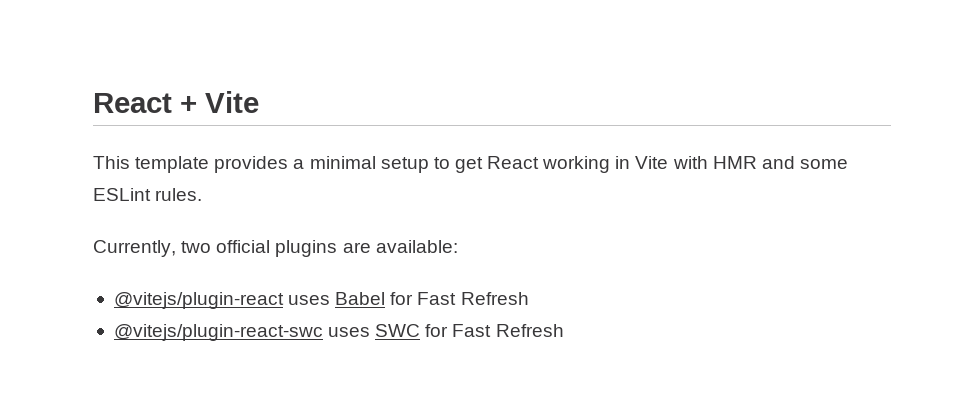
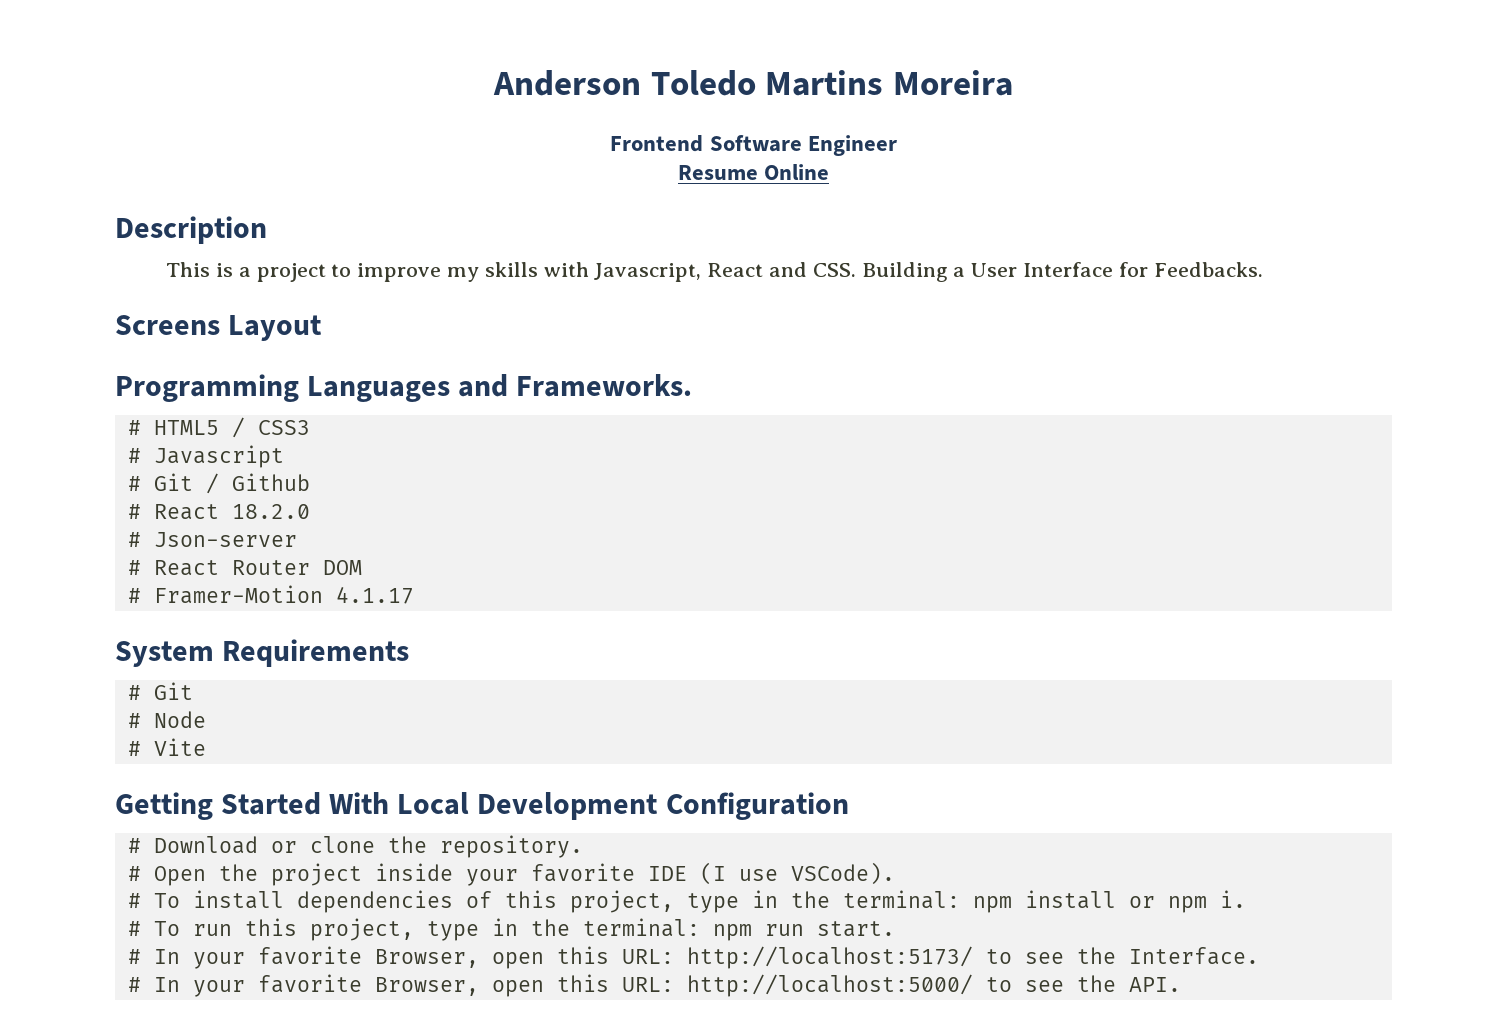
[93,91,259,113] [93,156,848,173] [93,188,203,201] [93,240,458,257] [113,292,529,309] [113,324,564,341] React + Vite // This template provides a minimal setup to get React working in Vite with HMR and some ESLint rules. // Currently, two official plugins are available: // @vitejs/plugin-react uses Babel for Fast Refresh // @vitejs/plugin-react-swc uses SWC for Fast Refresh -> [493,70,1013,96] [610,135,897,156] [677,164,830,180] [115,216,267,244] [166,262,1263,282] [115,315,322,341] [115,374,693,402] [127,417,310,438] [127,445,284,468] [127,473,310,494] [127,504,310,520] [127,532,297,547] [127,560,362,576] [127,585,414,604] [115,639,410,667] [127,682,193,700] [127,711,206,728] [127,738,206,756] [115,792,849,820] [127,835,583,858] [127,862,895,886] [127,890,1246,913] [127,918,895,941] [127,946,1259,969] [127,974,1181,997] Anderson Toledo Martins Moreira // Frontend Software Engineer // Resume Online // Description // This is a project to improve my skills with Javascript, React and CSS. Building a User Interface for Feedbacks. // Screens Layout // Programming Languages and Frameworks. // # HTML5 / CSS3 // # Javascript // # Git / Github // # React 18.2.0 // # Json-server // # React Router DOM // # Framer-Motion 4.1.17 // System Requirements // # Git // # Node // # Vite // Getting Started With Local Development Configuration // # Download or clone the repository. // # Open the project inside your favorite IDE (I use VSCode). // # To install dependencies of this project, type in the terminal: npm install or npm i. // # To run this project, type in the terminal: npm run start. // # In your favorite Browser, open this URL: http://localhost:5173/ to see the Interface. // # In your favorite Browser, open this URL: http://localhost:5000/ to see the API.

